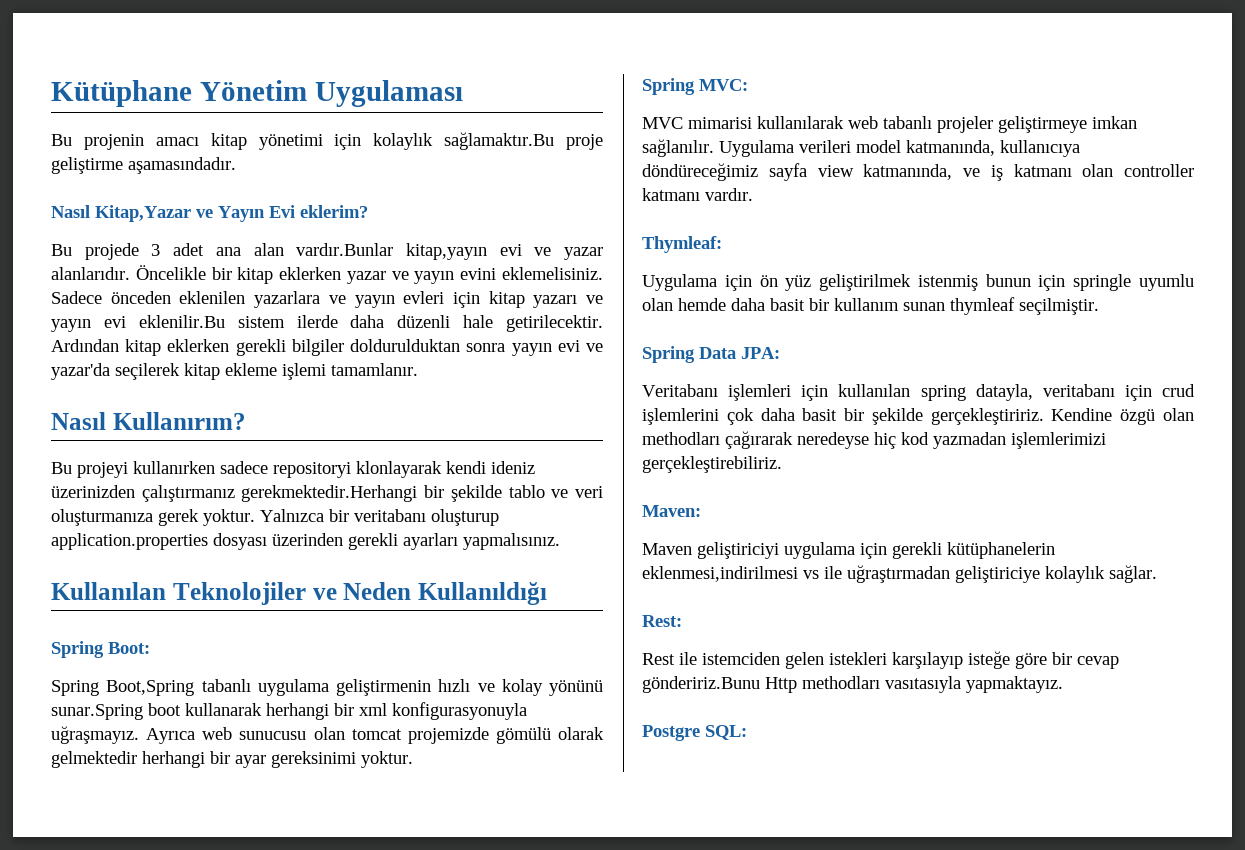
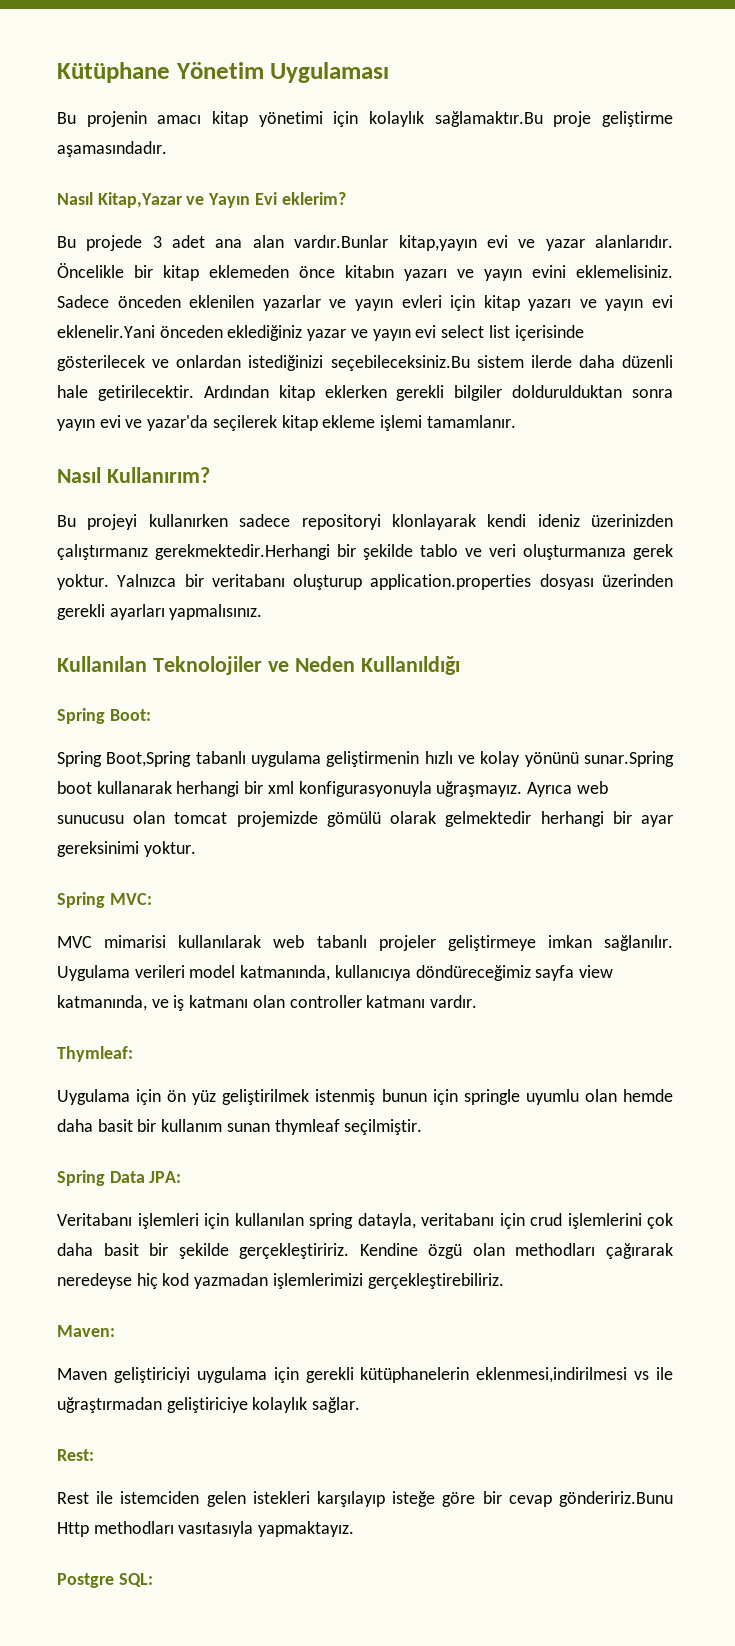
[279,267,386,284] eklerken yazar -> [209,265,447,281] eklemeden önce kitabın yazarı
[254,291,321,308] yazarlara -> [262,295,321,311] yazarlar
[138,315,225,328] eklenilir.Bu -> [57,325,584,341] [57,355,470,371] eklenelir.Yani önceden eklediğiniz yazar ve yayın evi select list içerisinde gösterilecek ve onlardan istediğinizi seçebileceksiniz.Bu

